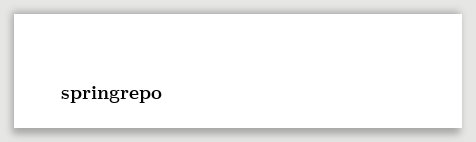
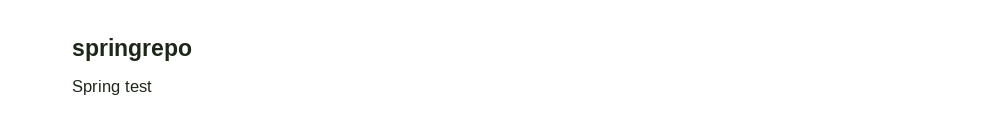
(162, 94) none -> [72,80,152,95] // Spring test

